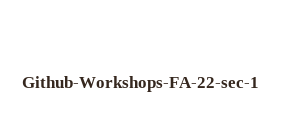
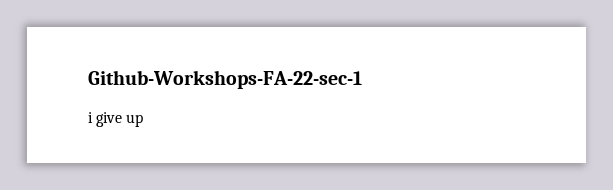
(259, 84) none -> [88,112,144,127] // i give up

